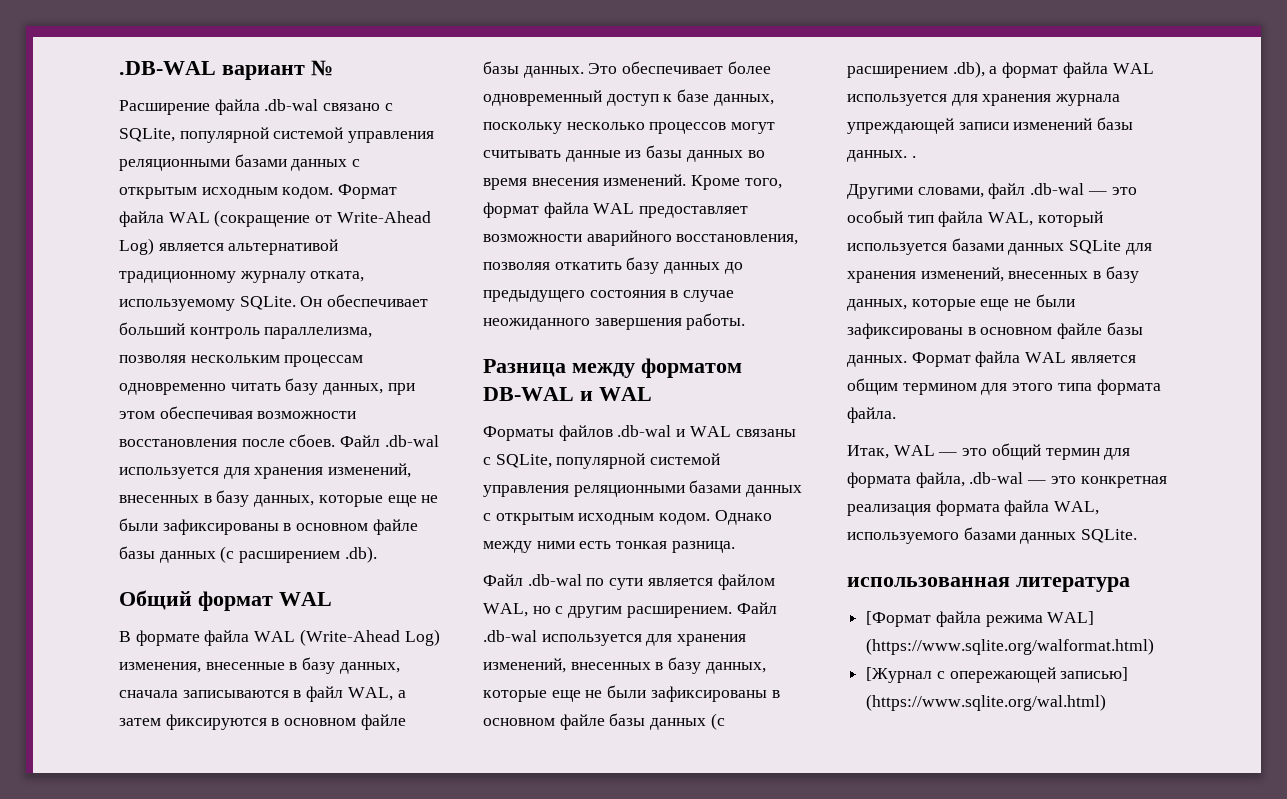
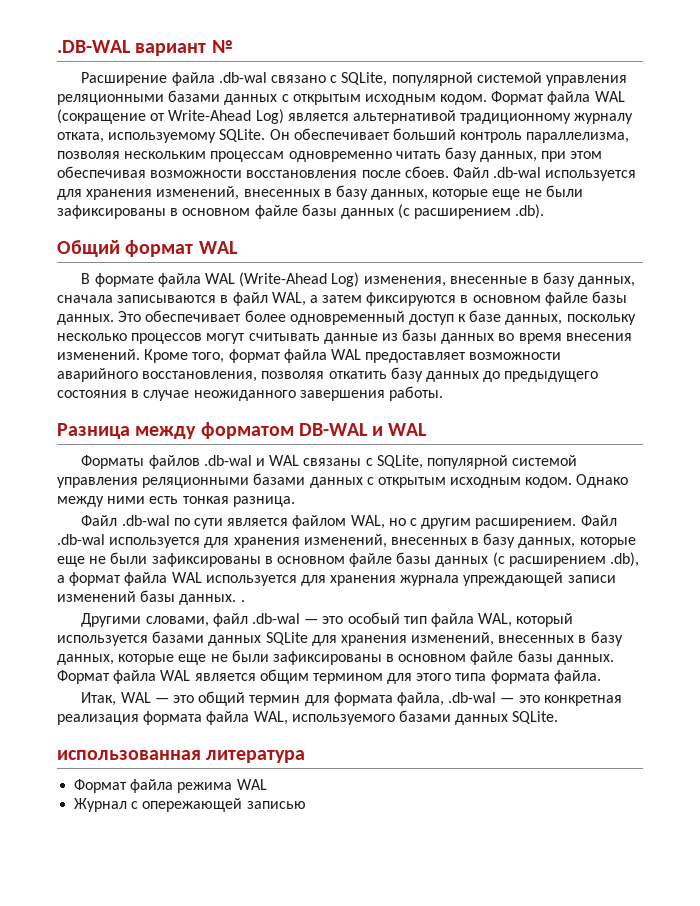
[866,611,932,627] [Формат -> [74,779,128,793] Формат
[1047,611,1095,625] [866,638,1155,655] [866,667,1129,683] [866,694,1107,711] WAL] (https://www.sqlite.org/walformat.html) // [Журнал с опережающей записью] (https://www.sqlite.org/wal.html) -> [236,779,267,790] [74,798,306,812] WAL // Журнал с опережающей записью

